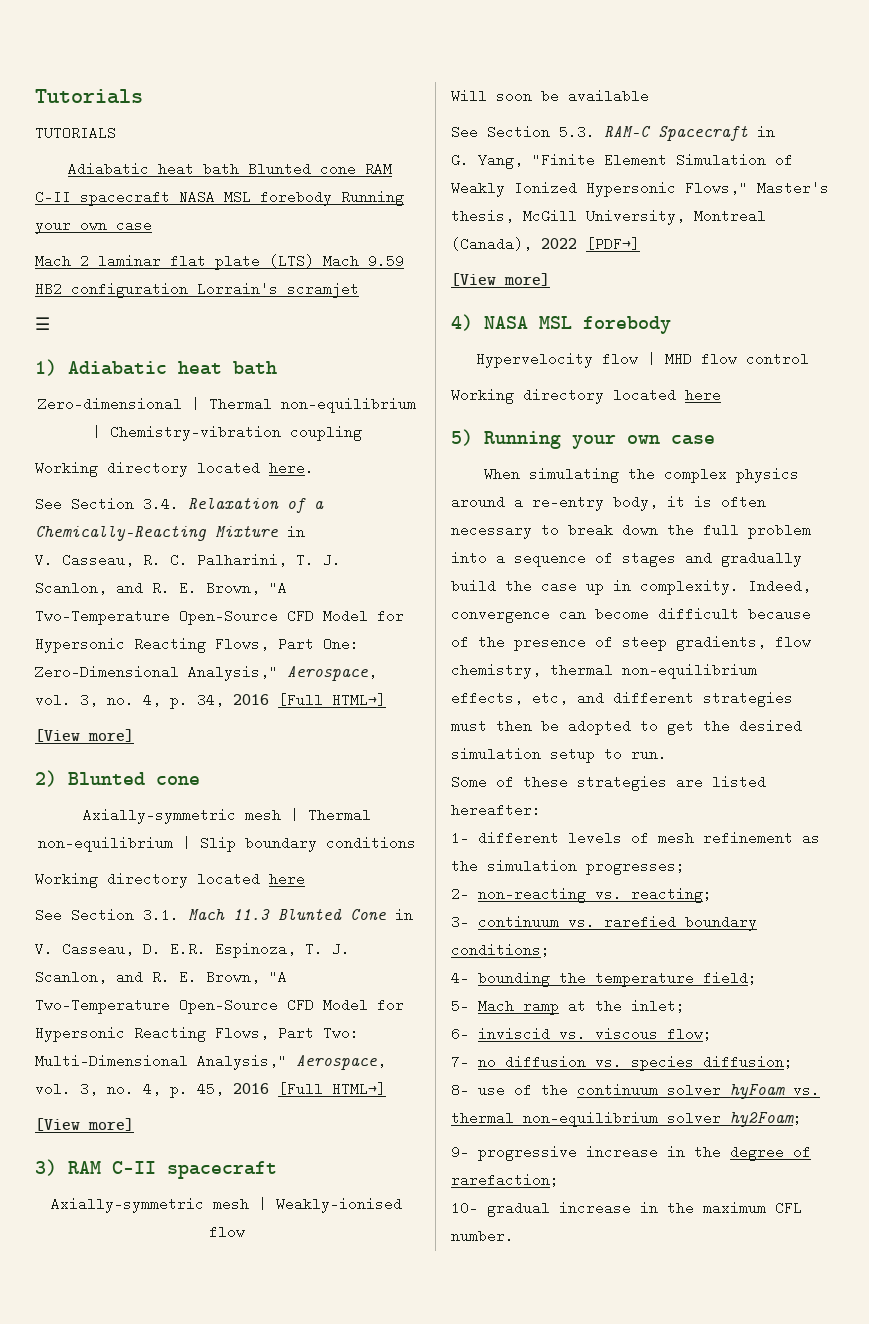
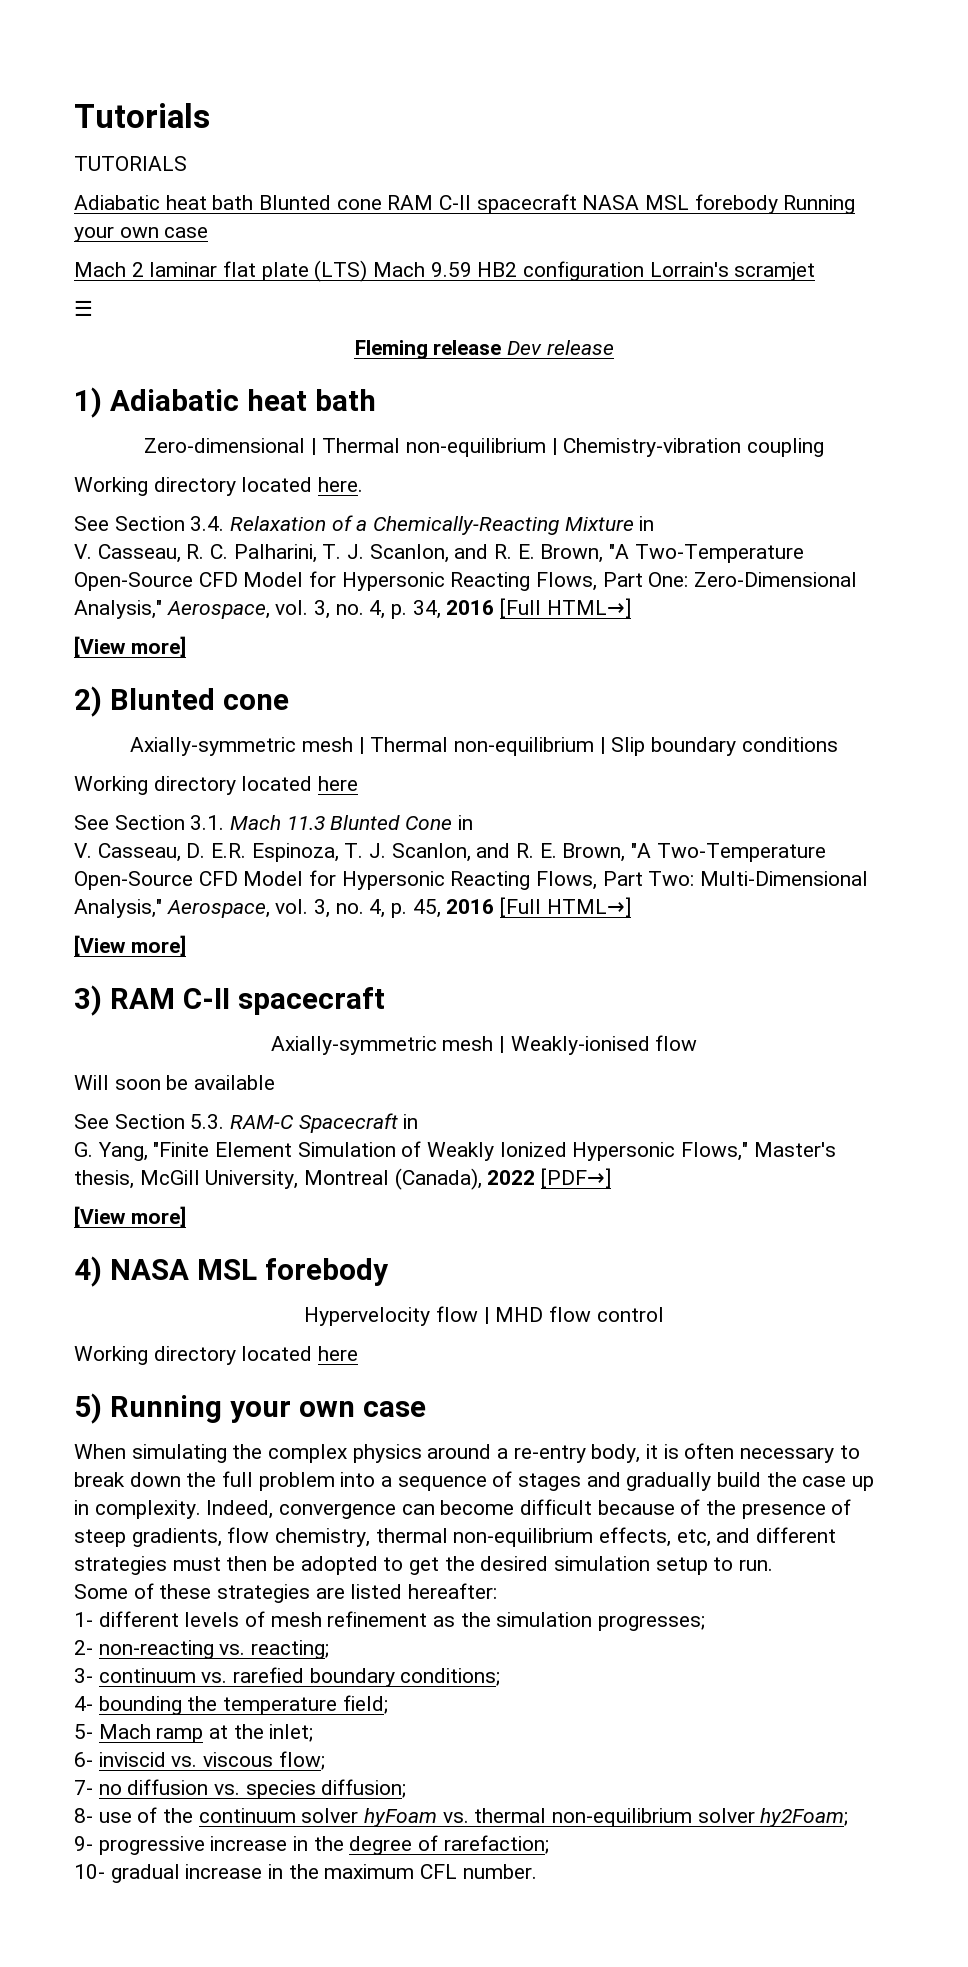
(50, 323) none -> [354,340,614,359] // Fleming release Dev release

